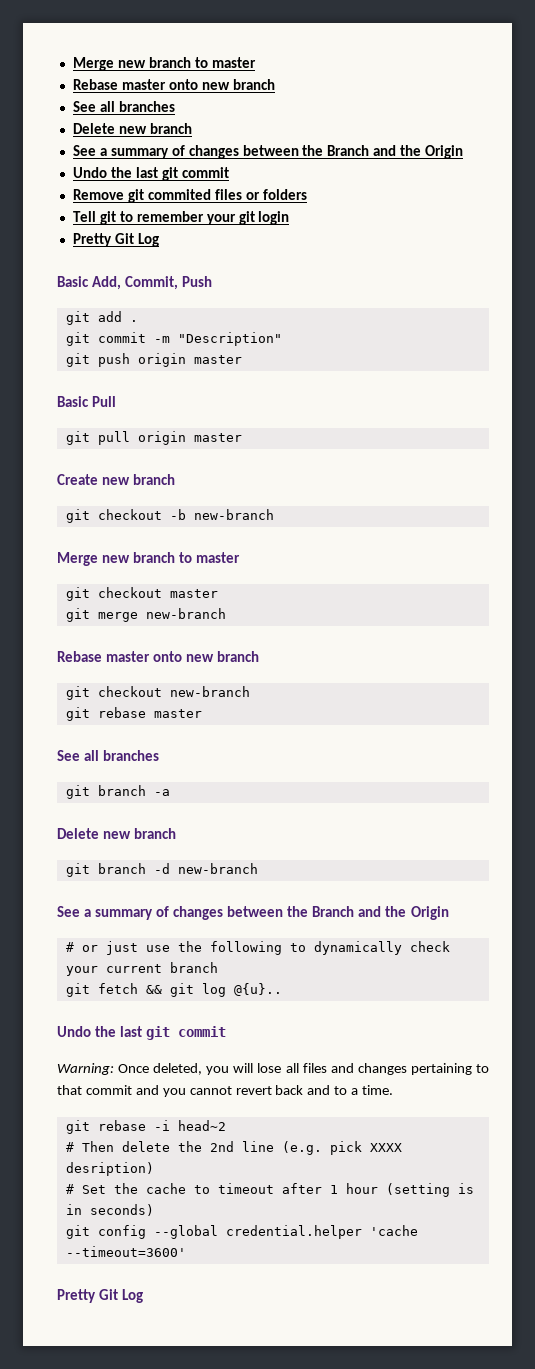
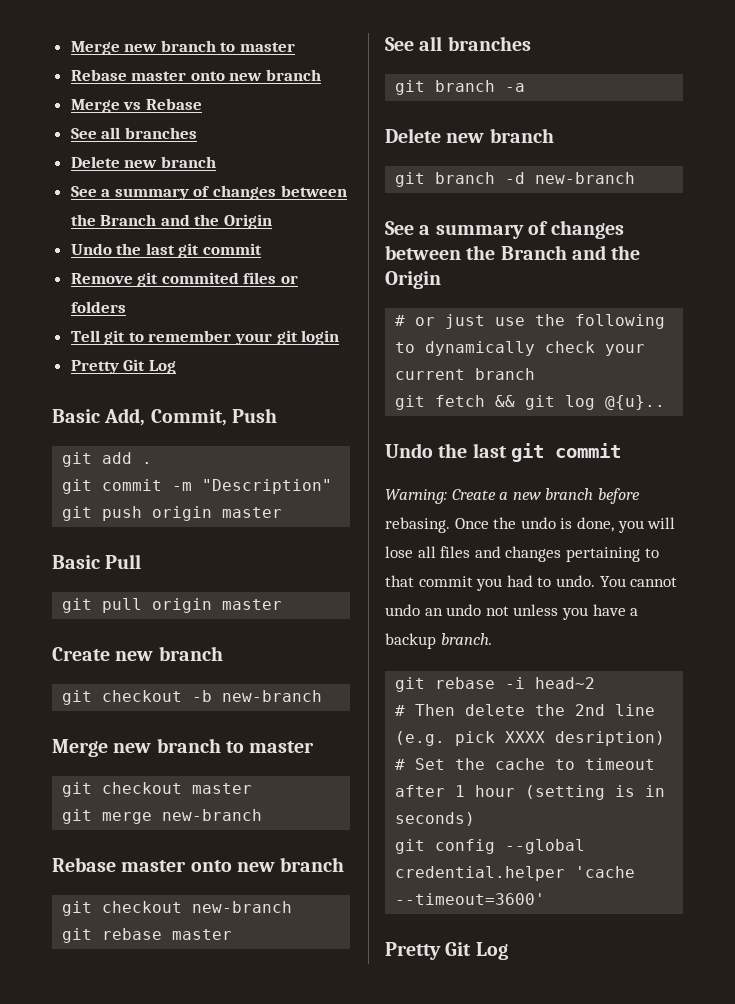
(275, 84) none -> [70,98,202,113] // Merge vs Rebase
[118,1063,203,1075] Once deleted, -> [451,488,640,504] [385,517,614,533] Create a new branch before rebasing. Once the undo is done,
[135,1085,394,1097] and you cannot revert back and to a time. -> [476,575,678,591] [385,604,639,620] [385,633,492,649] you had to undo. You cannot undo an undo not unless you have a backup branch.

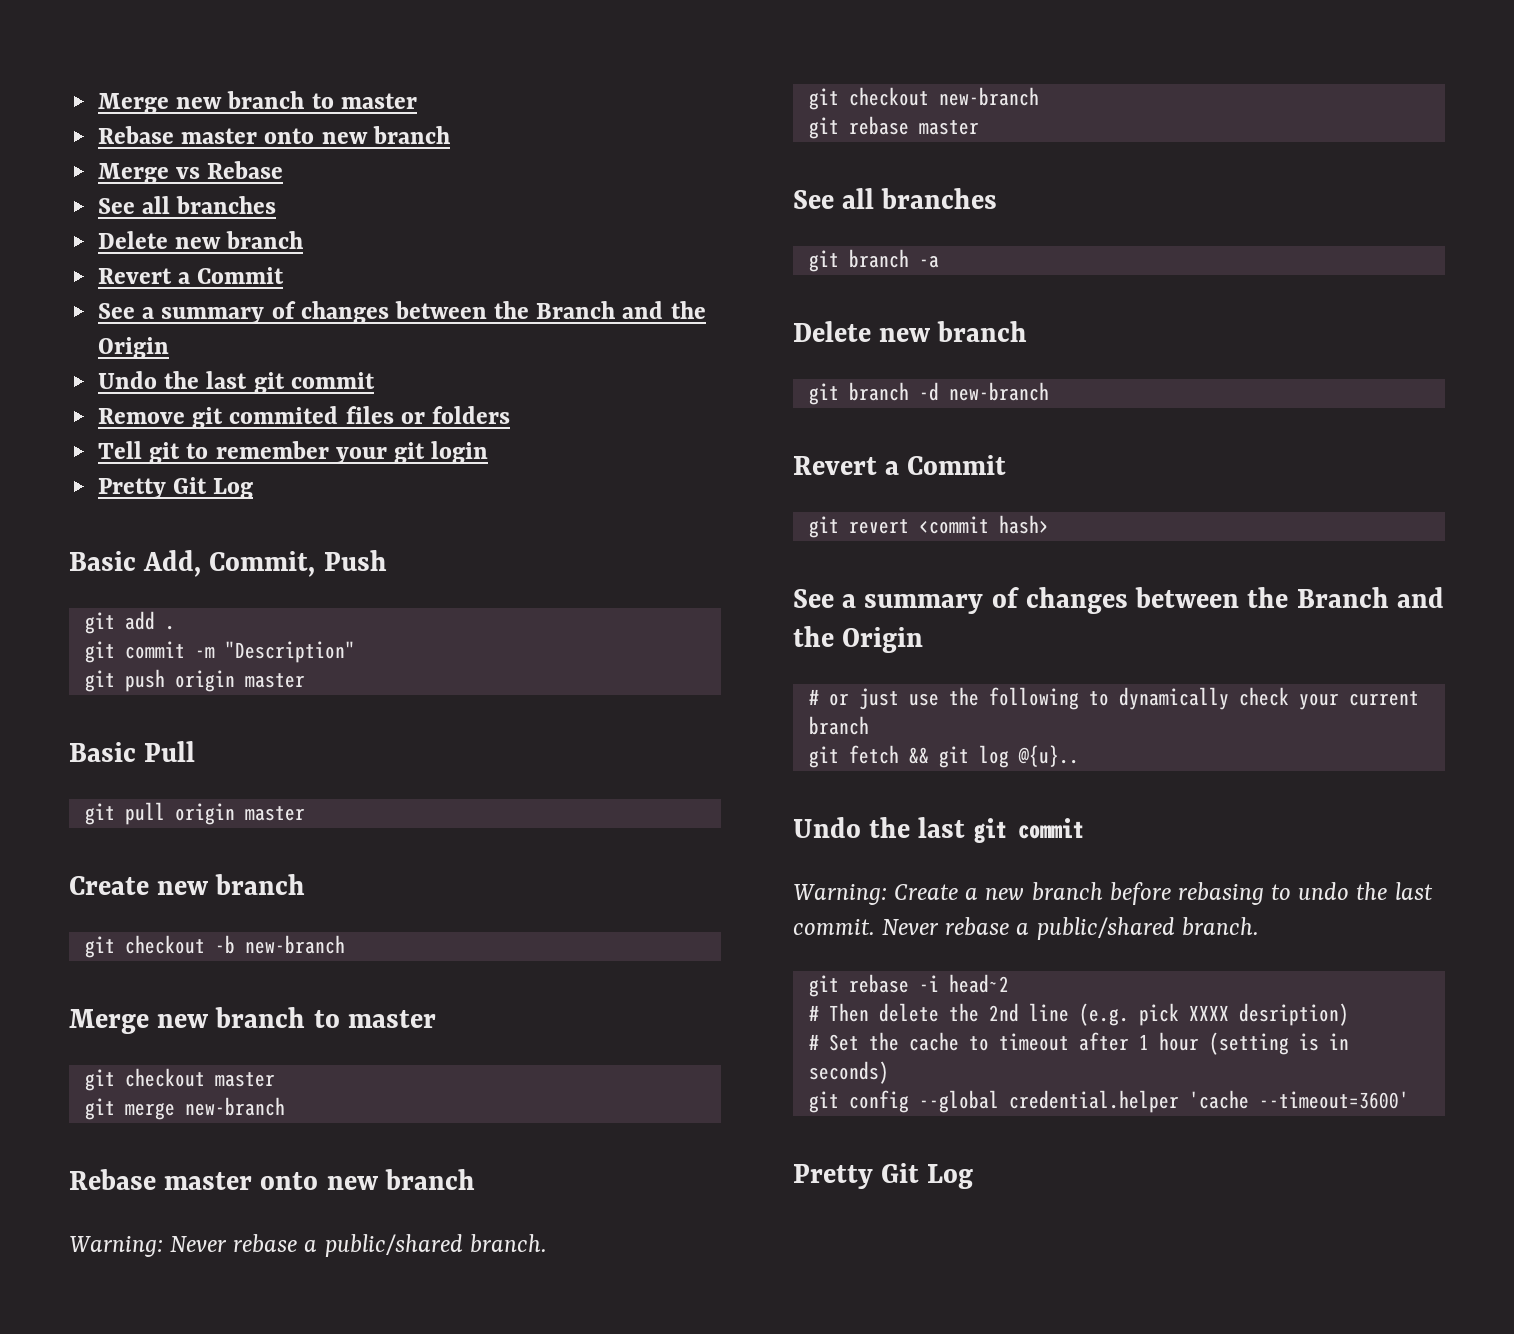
(216, 162) none -> [98,267,285,284] // Revert a Commit
(345, 864) none -> [69,1234,547,1257] // Warning: Never rebase a public/shared branch.
(636, 178) none -> [793,455,1007,475] [808,515,1049,538] // Revert a Commit // git revert <commit hash>
[385,517,676,533] [385,546,659,562] [385,575,678,591] [385,604,639,620] [385,633,436,649] rebasing. Once the undo is done, you will lose all files and changes pertaining to that commit you had to undo. You cannot undo an undo not unless you have a backup -> [1177,882,1433,905] [793,917,1175,940] rebasing to undo the last commit. Never rebase a public/shared

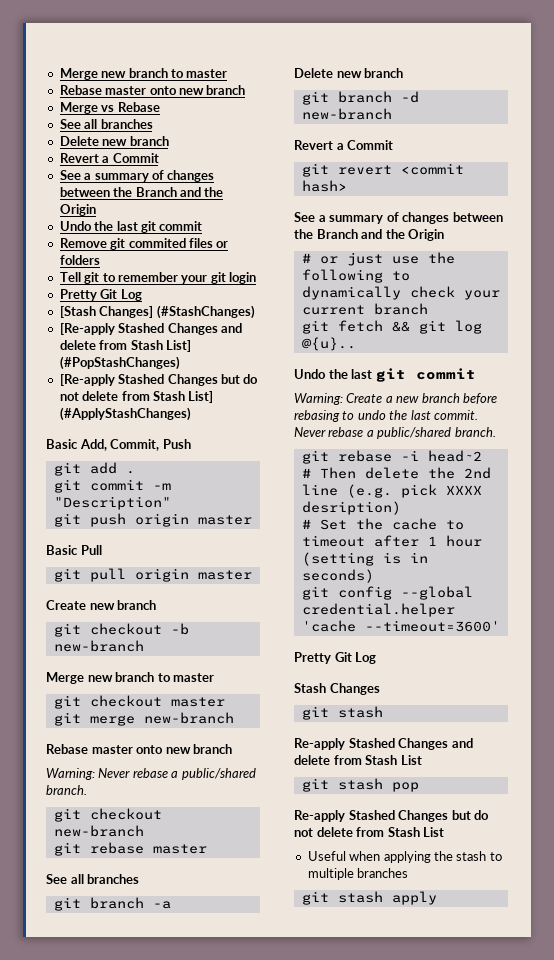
(254, 488) none -> [59,305,255,319] [59,323,242,335] [59,340,191,352] [59,356,180,370] [59,374,259,386] [59,391,214,403] [59,407,191,421] // [Stash Changes] (#StashChanges) // [Re-apply Stashed Changes and delete from Stash List] (#PopStashChanges) // [Re-apply Stashed Changes but do not delete from Stash List] (#ApplyStashChanges)
(974, 1176) none -> [294,683,380,695] [301,706,383,720] [294,738,473,750] [294,755,422,765] [301,778,419,792] [294,810,490,822] [294,827,445,837] [307,851,502,863] [307,868,409,880] [301,891,437,905] // Stash Changes // git stash // Re-apply Stashed Changes and delete from Stash List // git stash pop // Re-apply Stashed Changes but do not delete from Stash List // Useful when applying the stash to multiple branches // git stash apply

